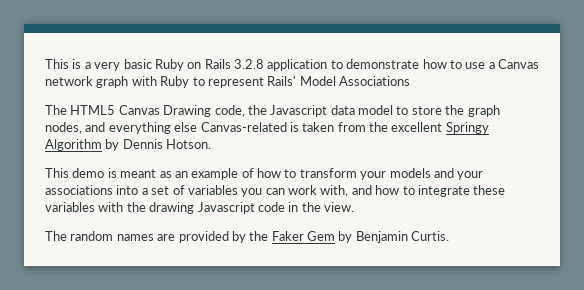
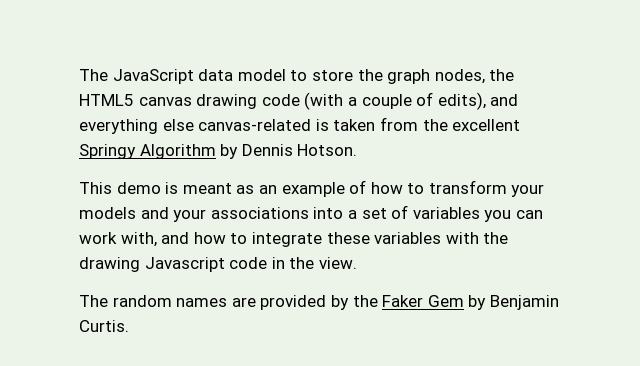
[45,59,539,71] [45,76,410,88] [45,105,328,117] This is a very basic Ruby on Rails 3.2.8 application to demonstrate how to use a Canvas network graph with Ruby to represent Rails' Model Associations // The HTML5 Canvas Drawing code, the Javascript -> [79,69,194,84] The JavaScript
(82, 128) none -> [489,69,515,81] [79,92,486,110] the HTML5 canvas drawing code (with a couple of edits),
[200,122,287,132] Canvas-related -> [198,119,312,131] canvas-related

